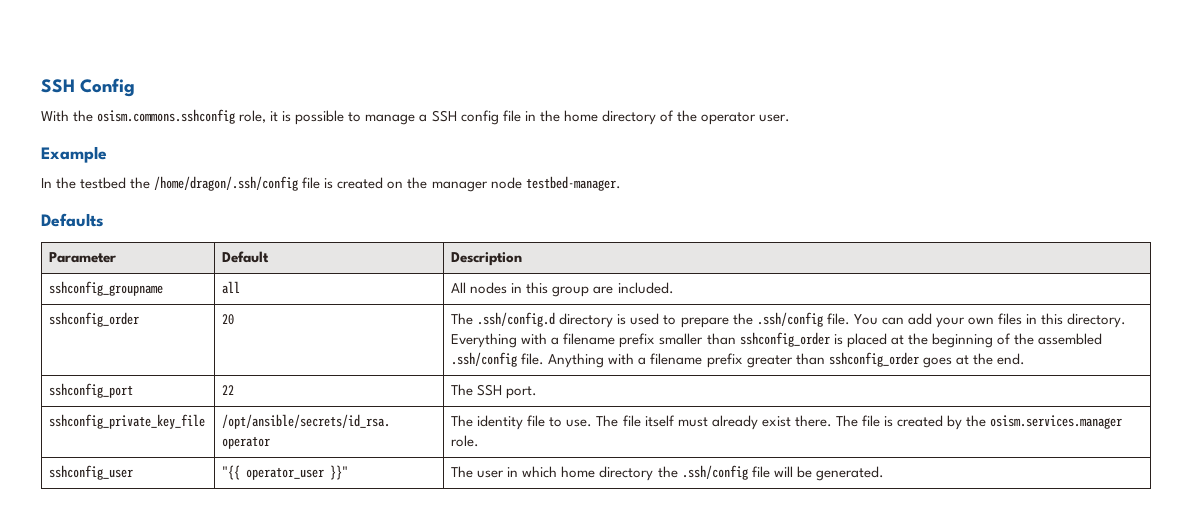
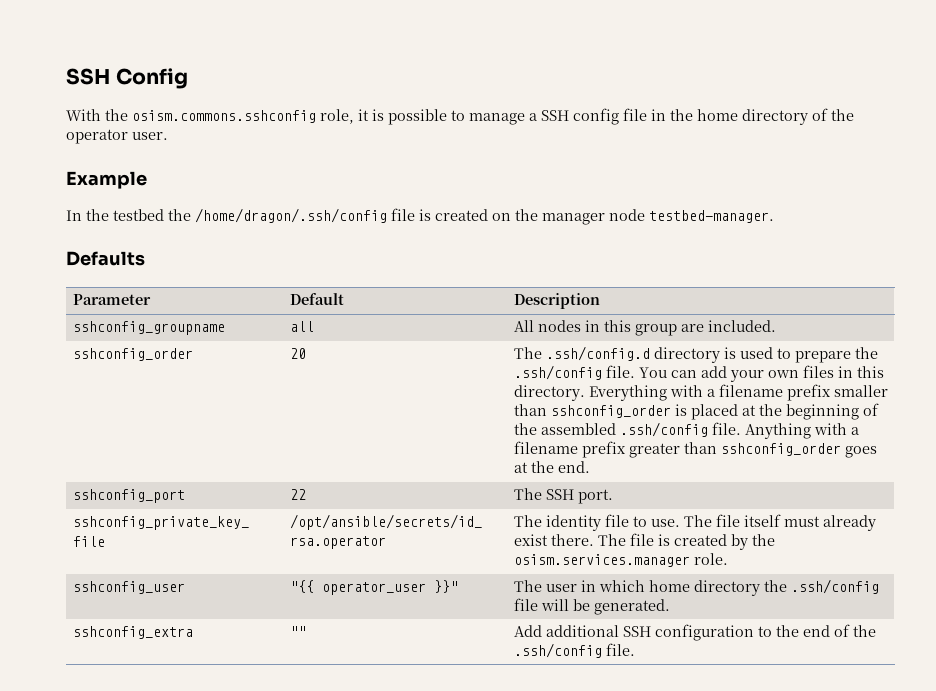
(884, 473) none -> [72,626,193,639] [289,626,306,637] [513,624,876,641] [513,643,635,658] // sshconfig_extra | "" | Add additional SSH configuration to the end of the .ssh/config file.

